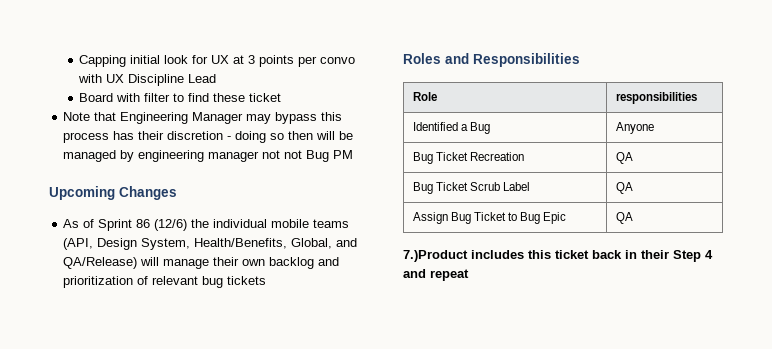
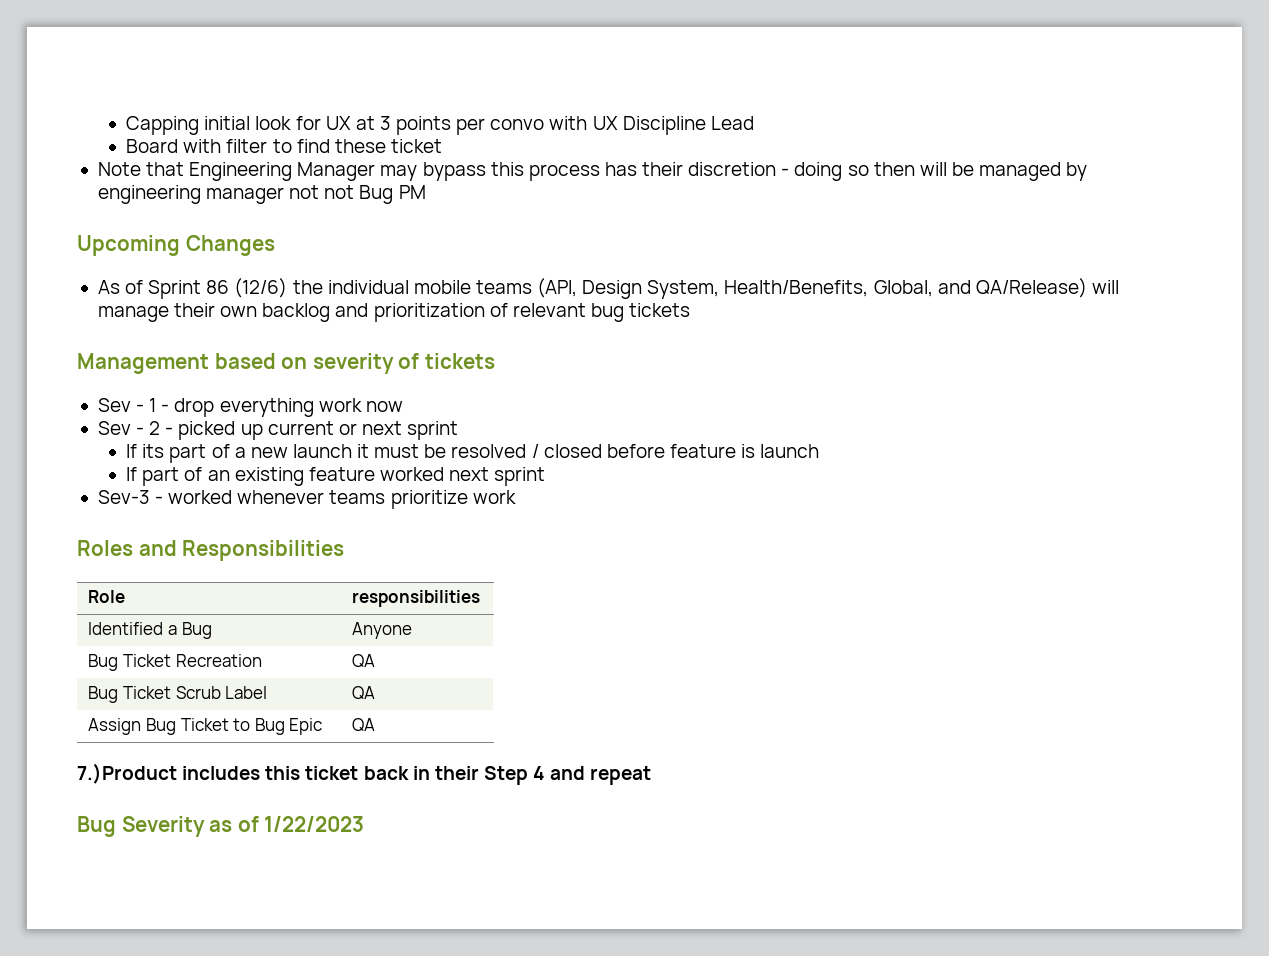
(267, 280) none -> [77,353,495,374] [97,398,403,417] [97,421,459,440] [126,444,820,463] [126,467,546,486] [97,490,516,509] // Management based on severity of tickets // Sev - 1 - drop everything work now // Sev - 2 - picked up current or next sprint // If its part of a new launch it must be resolved / closed before feature is launch // If part of an existing feature worked next sprint // Sev-3 - worked whenever teams prioritize work
(469, 275) none -> [77,816,365,837] // Bug Severity as of 1/22/2023

